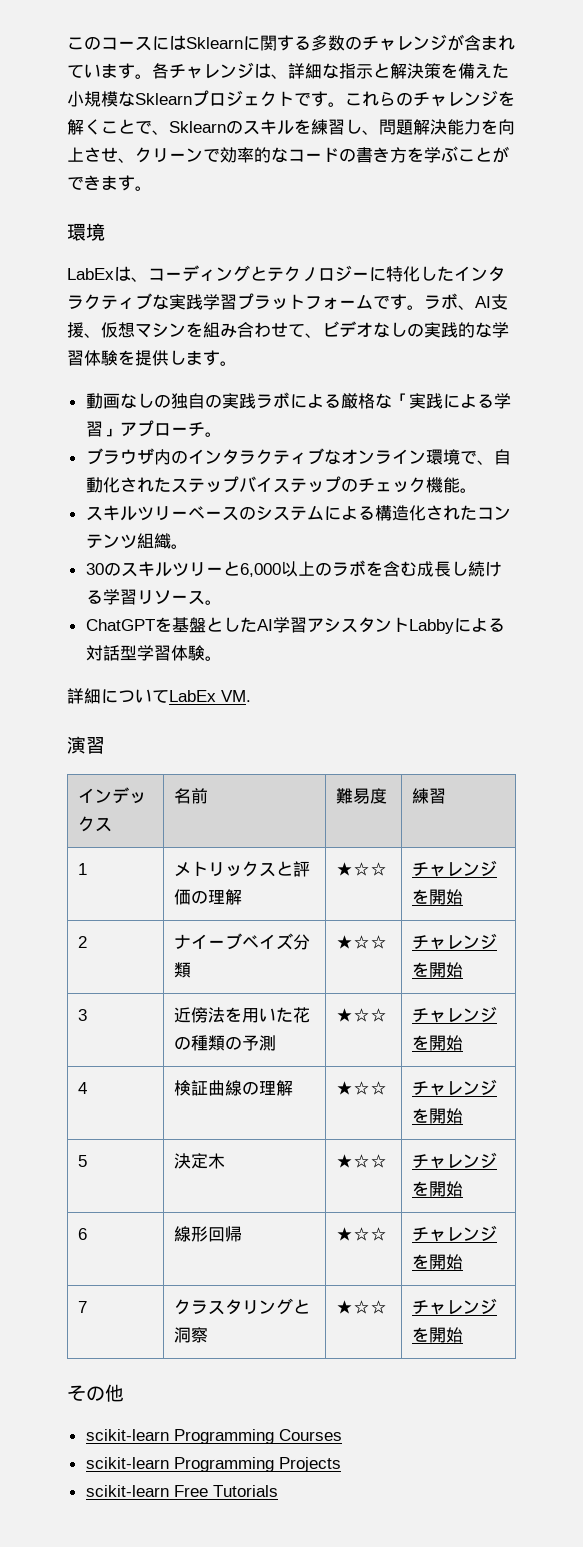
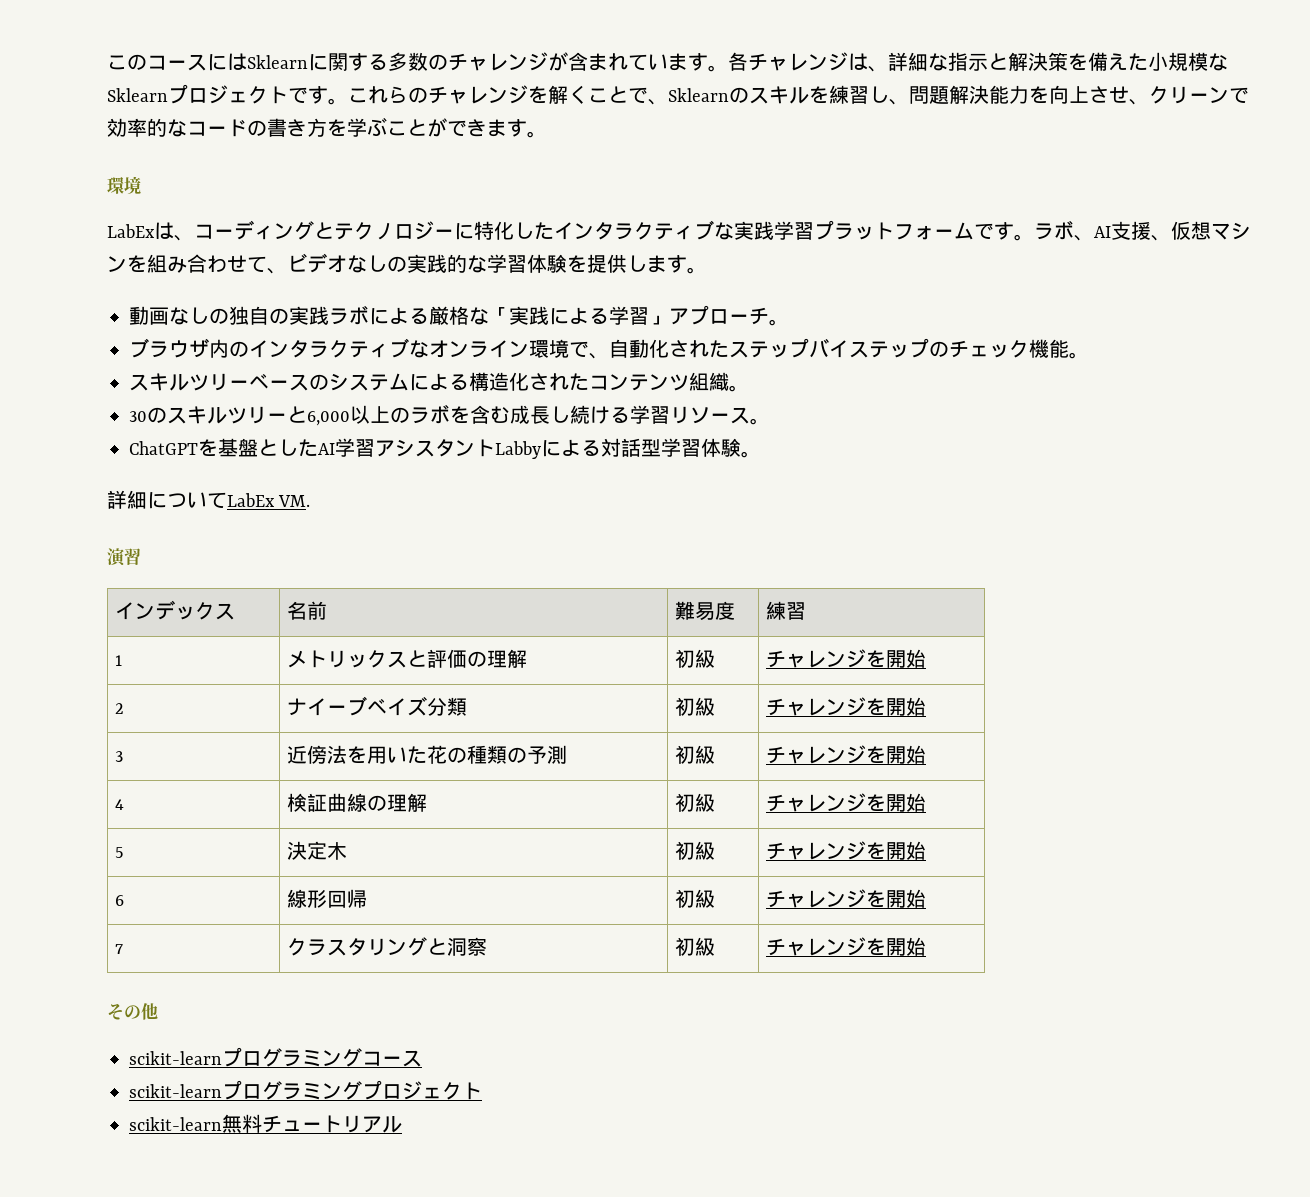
[335,862,387,876] ★☆☆ -> [675,649,716,668] 初級
[335,935,387,949] ★☆☆ -> [675,697,716,716] 初級
[335,1008,387,1022] ★☆☆ -> [675,745,716,764] 初級
[335,1081,387,1095] ★☆☆ -> [675,793,716,812] 初級
[335,1154,387,1168] ★☆☆ -> [675,841,716,860] 初級
[335,1227,387,1241] ★☆☆ -> [675,889,716,908] 初級
[335,1300,387,1314] ★☆☆ -> [675,937,716,956] 初級
[173,1429,342,1444] [85,1457,341,1472] [85,1485,278,1497] Programming Courses // scikit-learn Programming Projects // scikit-learn Free Tutorials -> [222,1047,422,1067] [129,1080,482,1100] [129,1114,402,1133] プログラミングコース // scikit-learnプログラミングプロジェクト // scikit-learn無料チュートリアル

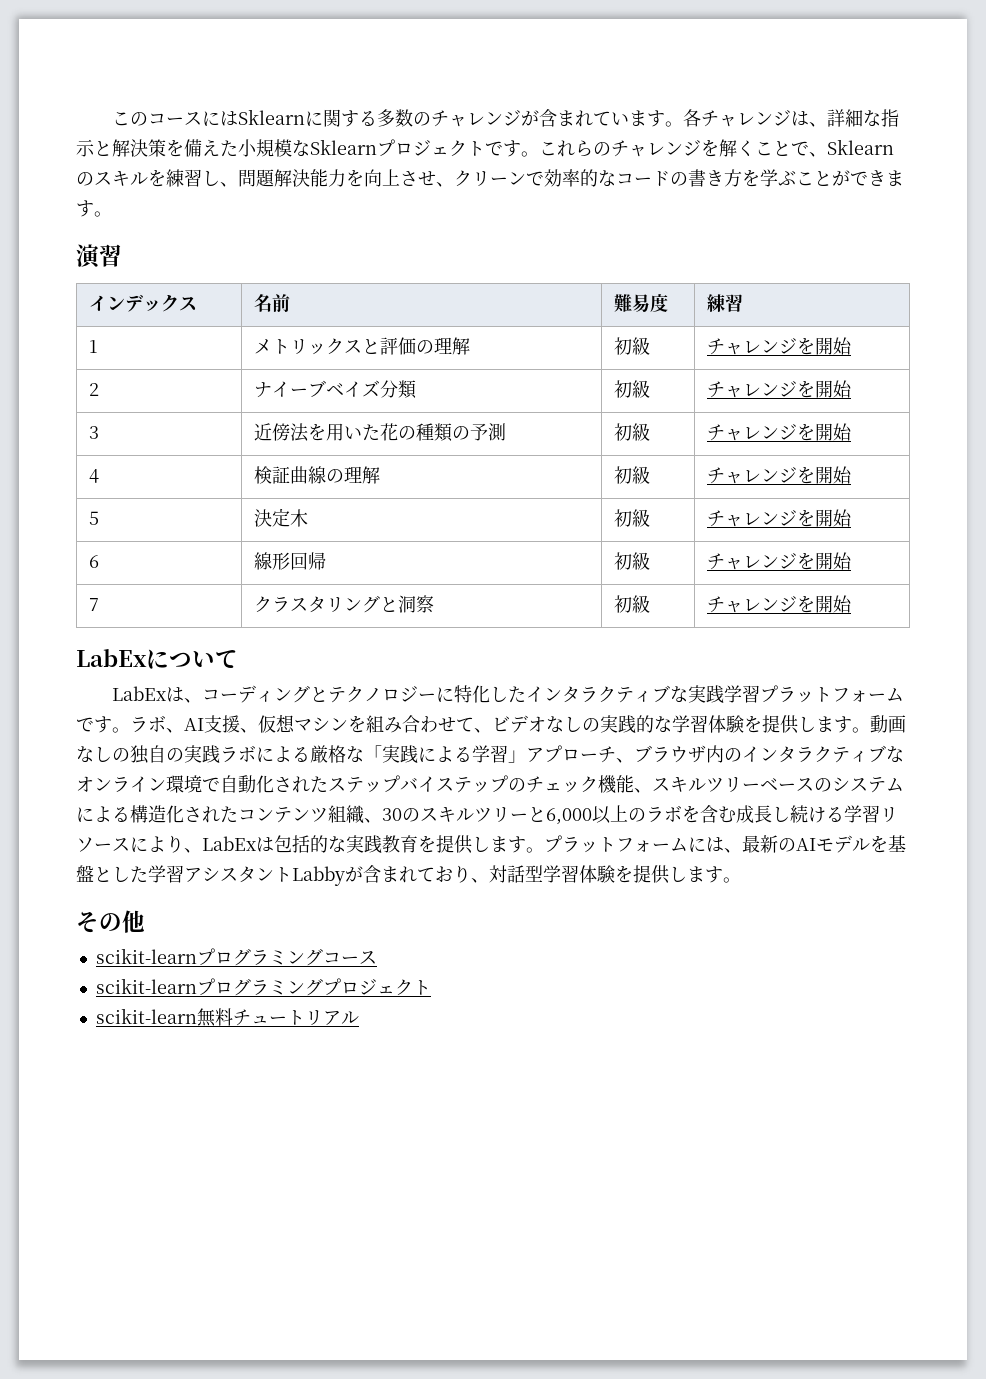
[107,176,141,195] [107,220,1251,241] [107,253,707,274] [129,305,789,326] [129,338,1089,359] [129,372,749,392] [129,404,770,426] [129,438,761,459] [107,490,311,509] // 環境 // LabExは、コーディングとテクノロジーに特化したインタラクティブな実践学習プラットフォームです。ラボ、AI支援、仮想マシンを組み合わせて、ビデオなしの実践的な学習体験を提供します。 // 動画なしの独自の実践ラボによる厳格な「実践による学習」アプローチ。 // ブラウザ内のインタラクティブなオンライン環境で、自動化されたステップバイステップのチェック機能。 // スキルツリーベースのシステムによる構造化されたコンテンツ組織。 // 30のスキルツリーと6,000以上のラボを含む成長し続ける学習リソース。 // ChatGPTを基盤としたAI学習アシスタントLabbyによる対話型学習体験。 // 詳細についてLabEx VM. -> (112, 214) none
(927, 946) none -> [76,649,238,669] [112,685,905,704] [76,714,906,734] [76,745,904,764] [76,775,904,794] [76,805,898,825] [76,835,906,854] [76,865,741,886] // LabExについて // LabExは、コーディングとテクノロジーに特化したインタラクティブな実践学習プラットフォームです。ラボ、AI支援、仮想マシンを組み合わせて、ビデオなしの実践的な学習体験を提供します。動画なしの独自の実践ラボによる厳格な「実践による学習」アプローチ、ブラウザ内のインタラクティブなオンライン環境で自動化されたステップバイステップのチェック機能、スキルツリーベースのシステムによる構造化されたコンテンツ組織、30のスキルツリーと6,000以上のラボを含む成長し続ける学習リソースにより、LabExは包括的な実践教育を提供します。プラットフォームには、最新のAIモデルを基盤とした学習アシスタントLabbyが含まれており、対話型学習体験を提供します。

